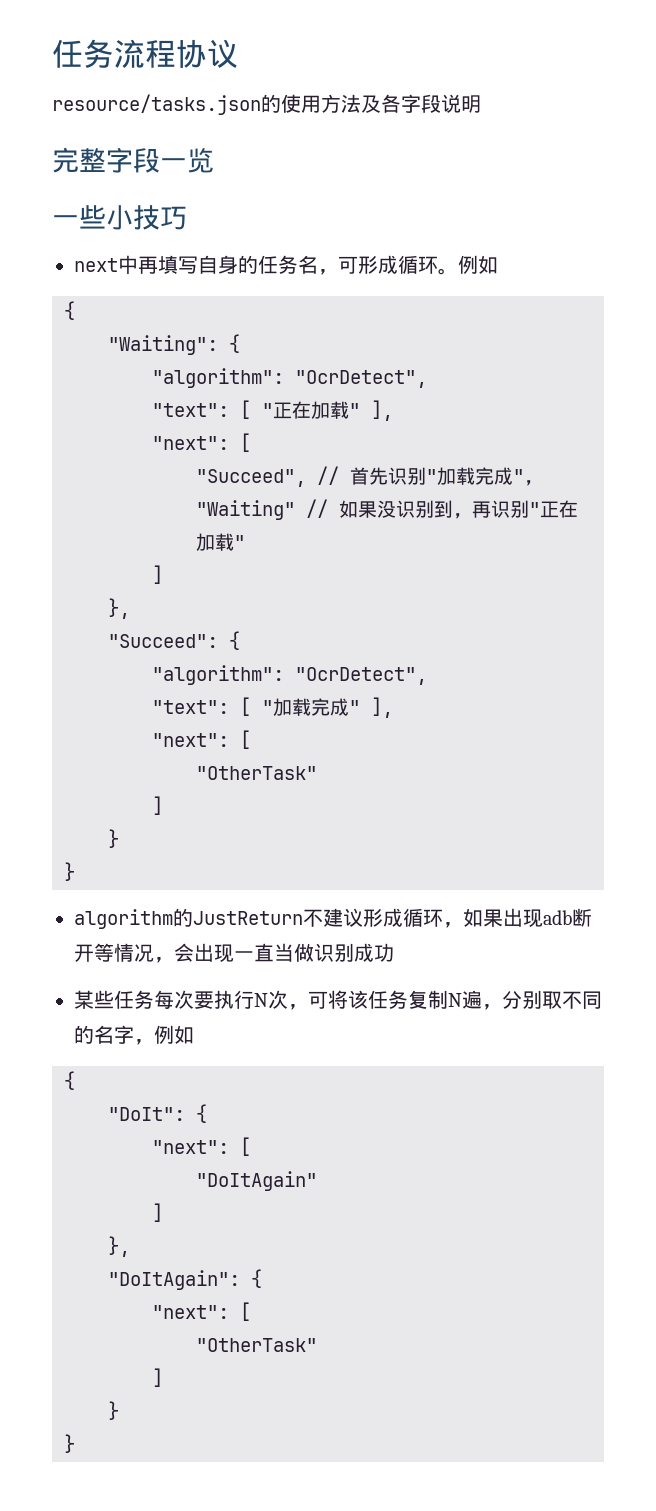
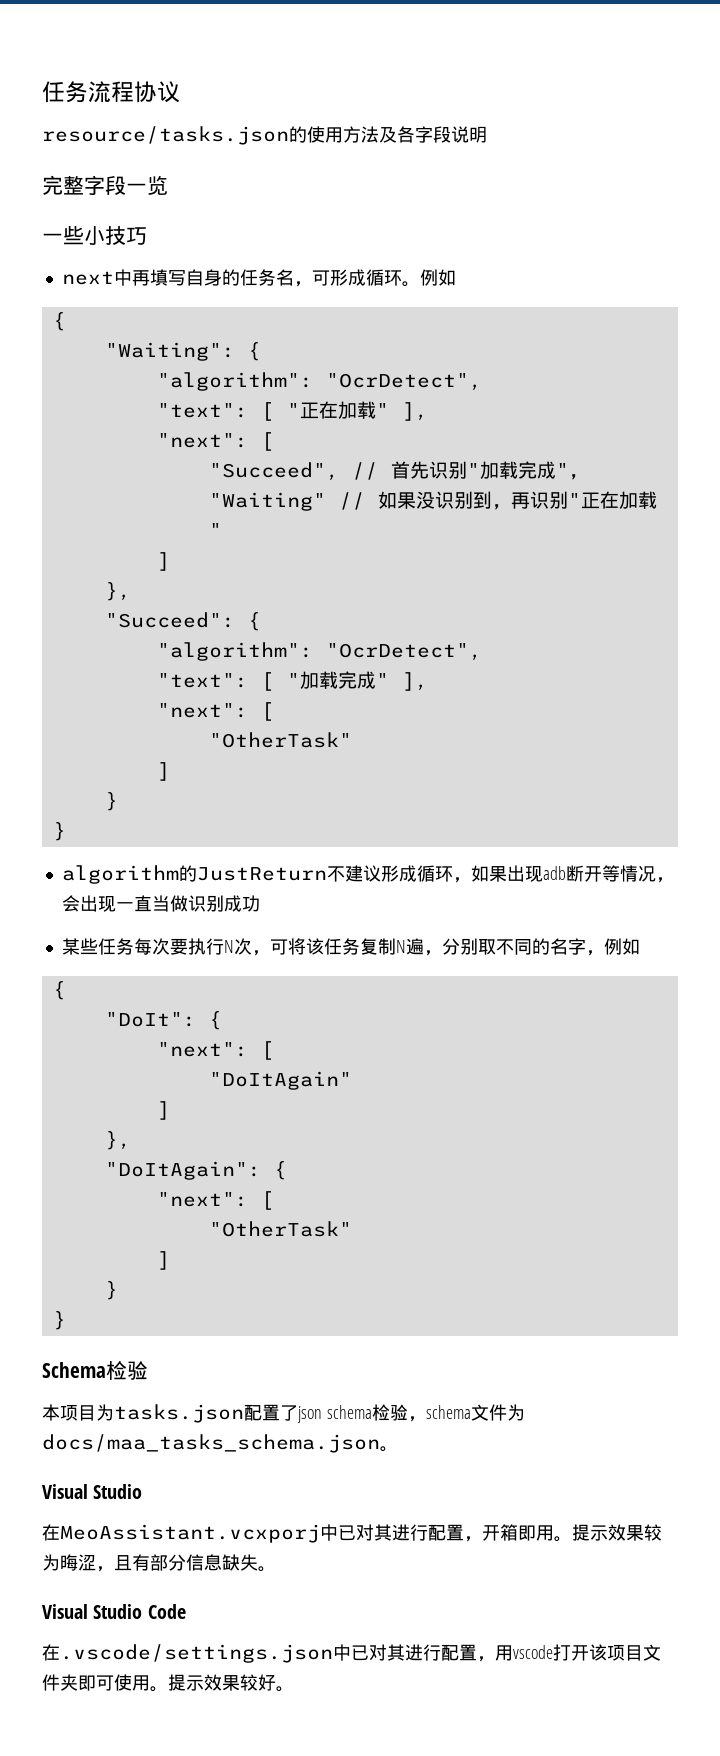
(75, 1443) none -> [42,1361,148,1380] [42,1404,525,1423] [42,1434,398,1453] [42,1484,143,1499] [42,1524,662,1543] [42,1554,276,1572] [42,1604,186,1619] [42,1644,661,1663] [42,1674,294,1692] // Schema检验 // 本项目为tasks.json配置了json schema检验，schema文件为docs/maa_tasks_schema.json。 // Visual Studio // 在MeoAssistant.vcxporj中已对其进行配置，开箱即用。提示效果较为晦涩，且有部分信息缺失。 // Visual Studio Code // 在.vscode/settings.json中已对其进行配置，用vscode打开该项目文件夹即可使用。提示效果较好。

